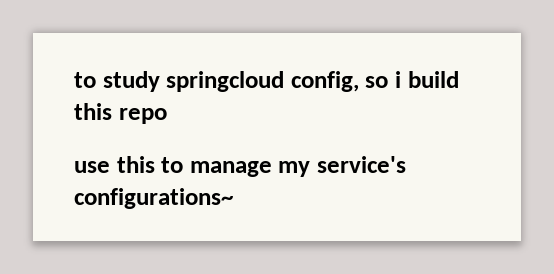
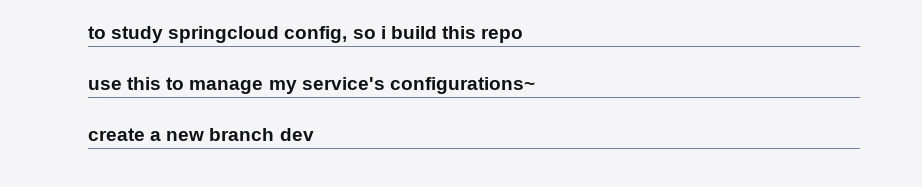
(233, 198) none -> [88,128,314,141] // create a new branch dev

